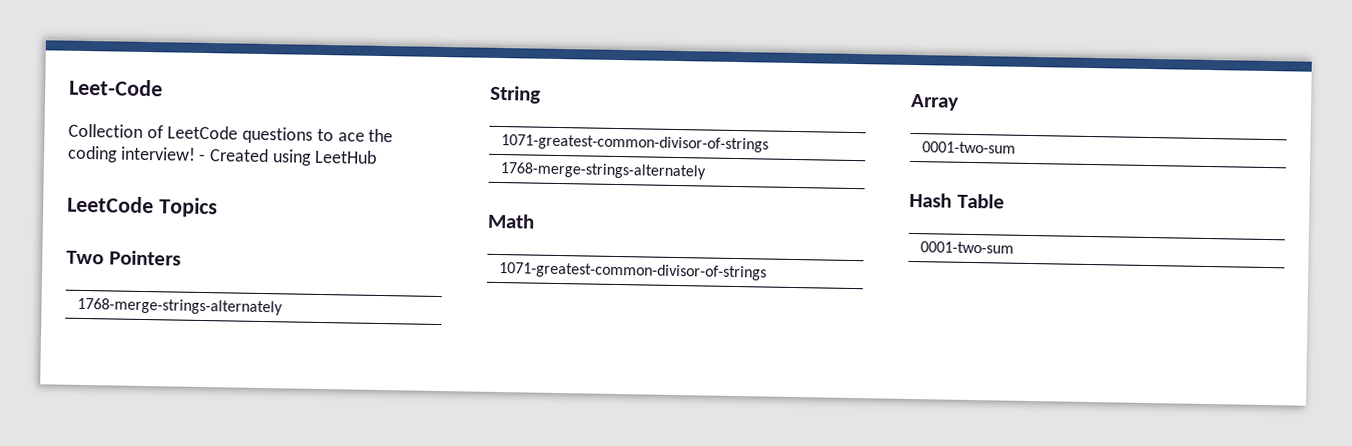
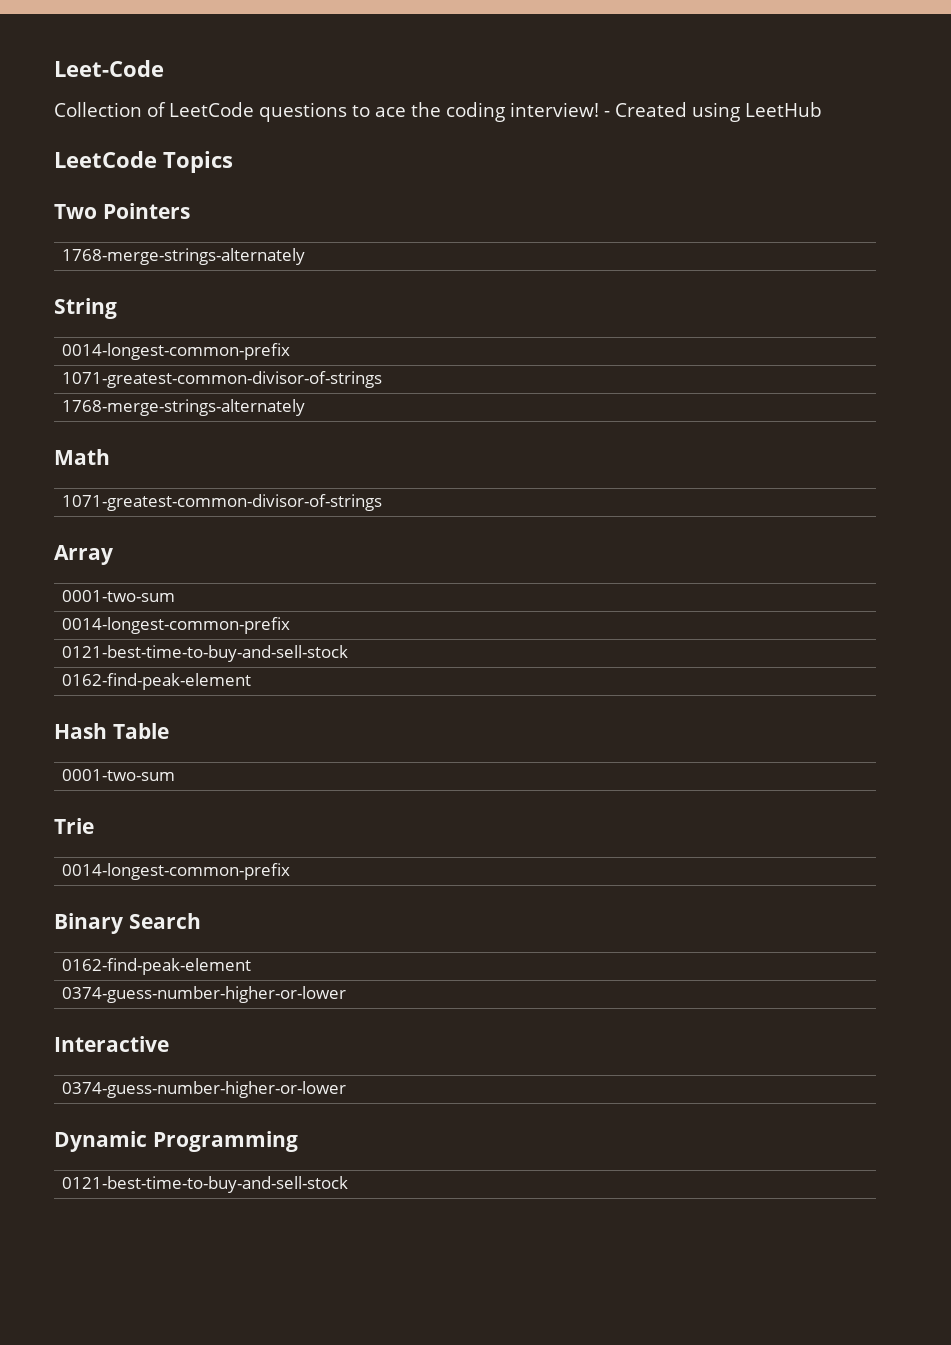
(541, 94) none -> [62,343,291,360] // 0014-longest-common-prefix
(1016, 147) none -> [62,617,291,634] [62,645,349,662] [62,673,252,690] // 0014-longest-common-prefix // 0121-best-time-to-buy-and-sell-stock // 0162-find-peak-element
(1014, 247) none -> [54,818,94,834] [62,863,291,880] [54,913,201,934] [62,958,252,975] [62,986,347,1003] [54,1036,169,1052] [62,1081,347,1098] [54,1131,298,1152] [62,1176,349,1193] // Trie // 0014-longest-common-prefix // Binary Search // 0162-find-peak-element // 0374-guess-number-higher-or-lower // Interactive // 0374-guess-number-higher-or-lower // Dynamic Programming // 0121-best-time-to-buy-and-sell-stock

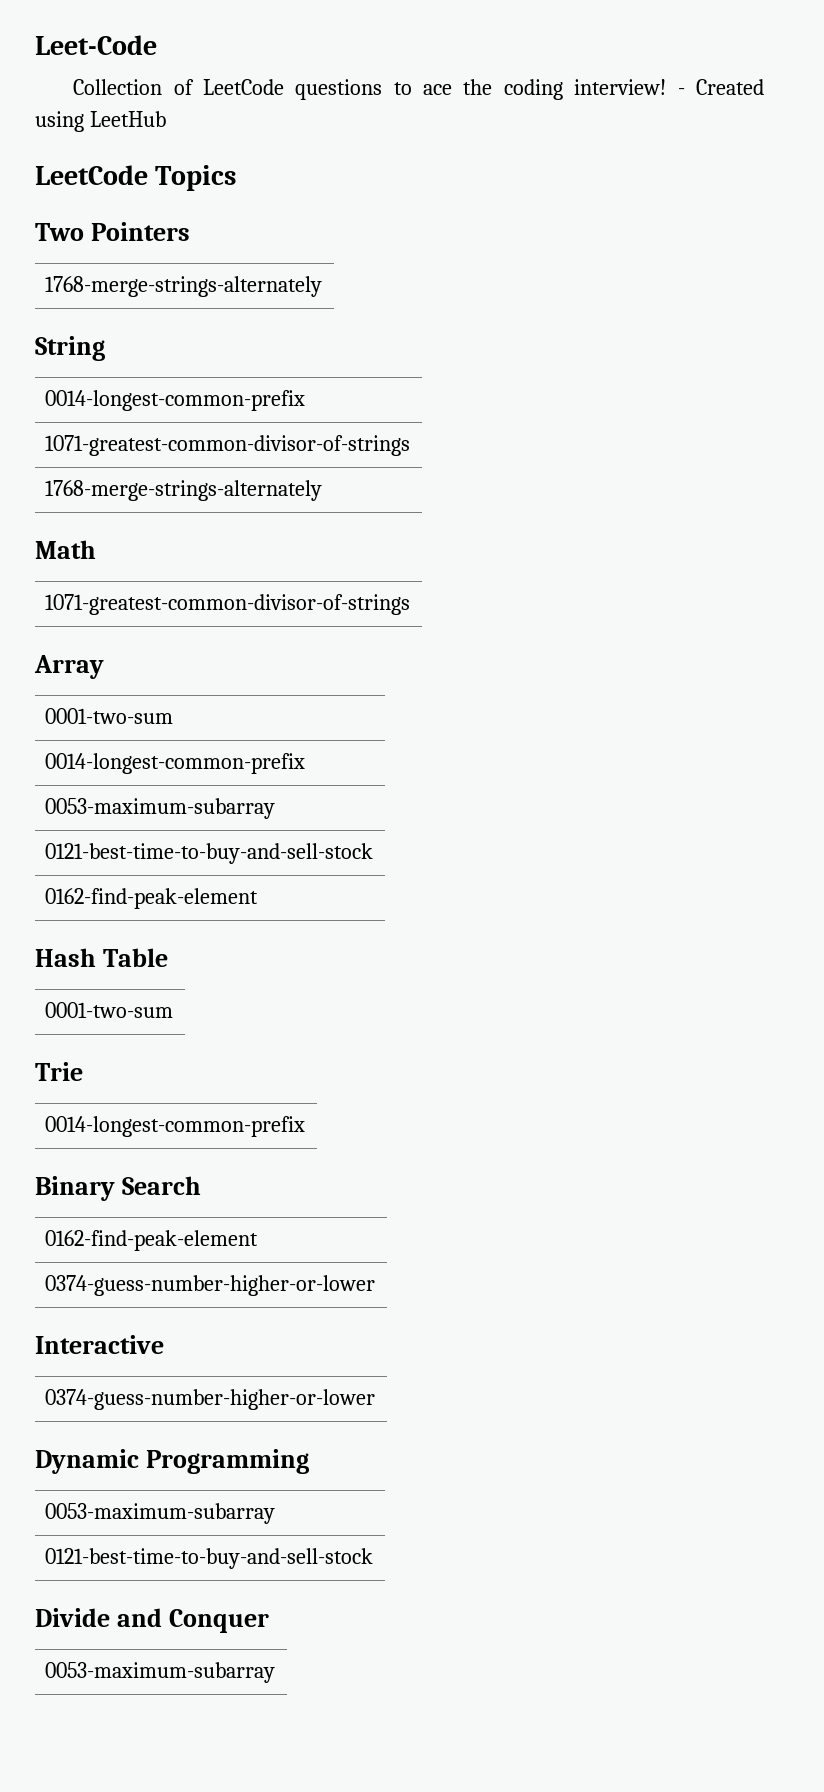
(291, 625) none -> [45,798,276,819] // 0053-maximum-subarray
[62,1176,349,1193] // 0121-best-time-to-buy-and-sell-stock -> [45,1503,276,1524] [45,1548,374,1569] [35,1608,269,1633] [45,1662,276,1683] // 0053-maximum-subarray // 0121-best-time-to-buy-and-sell-stock // Divide and Conquer // 0053-maximum-subarray

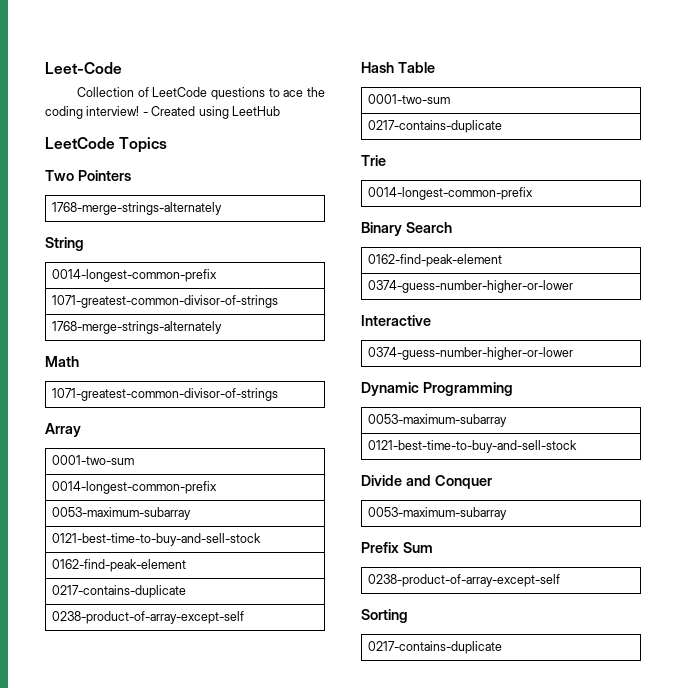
(259, 898) none -> [52,585,187,598] [52,611,245,624] // 0217-contains-duplicate // 0238-product-of-array-except-self
(174, 1010) none -> [368,120,503,133] // 0217-contains-duplicate
(276, 1672) none -> [361,542,433,553] [368,574,561,587] [361,609,408,623] [368,641,503,654] // Prefix Sum // 0238-product-of-array-except-self // Sorting // 0217-contains-duplicate

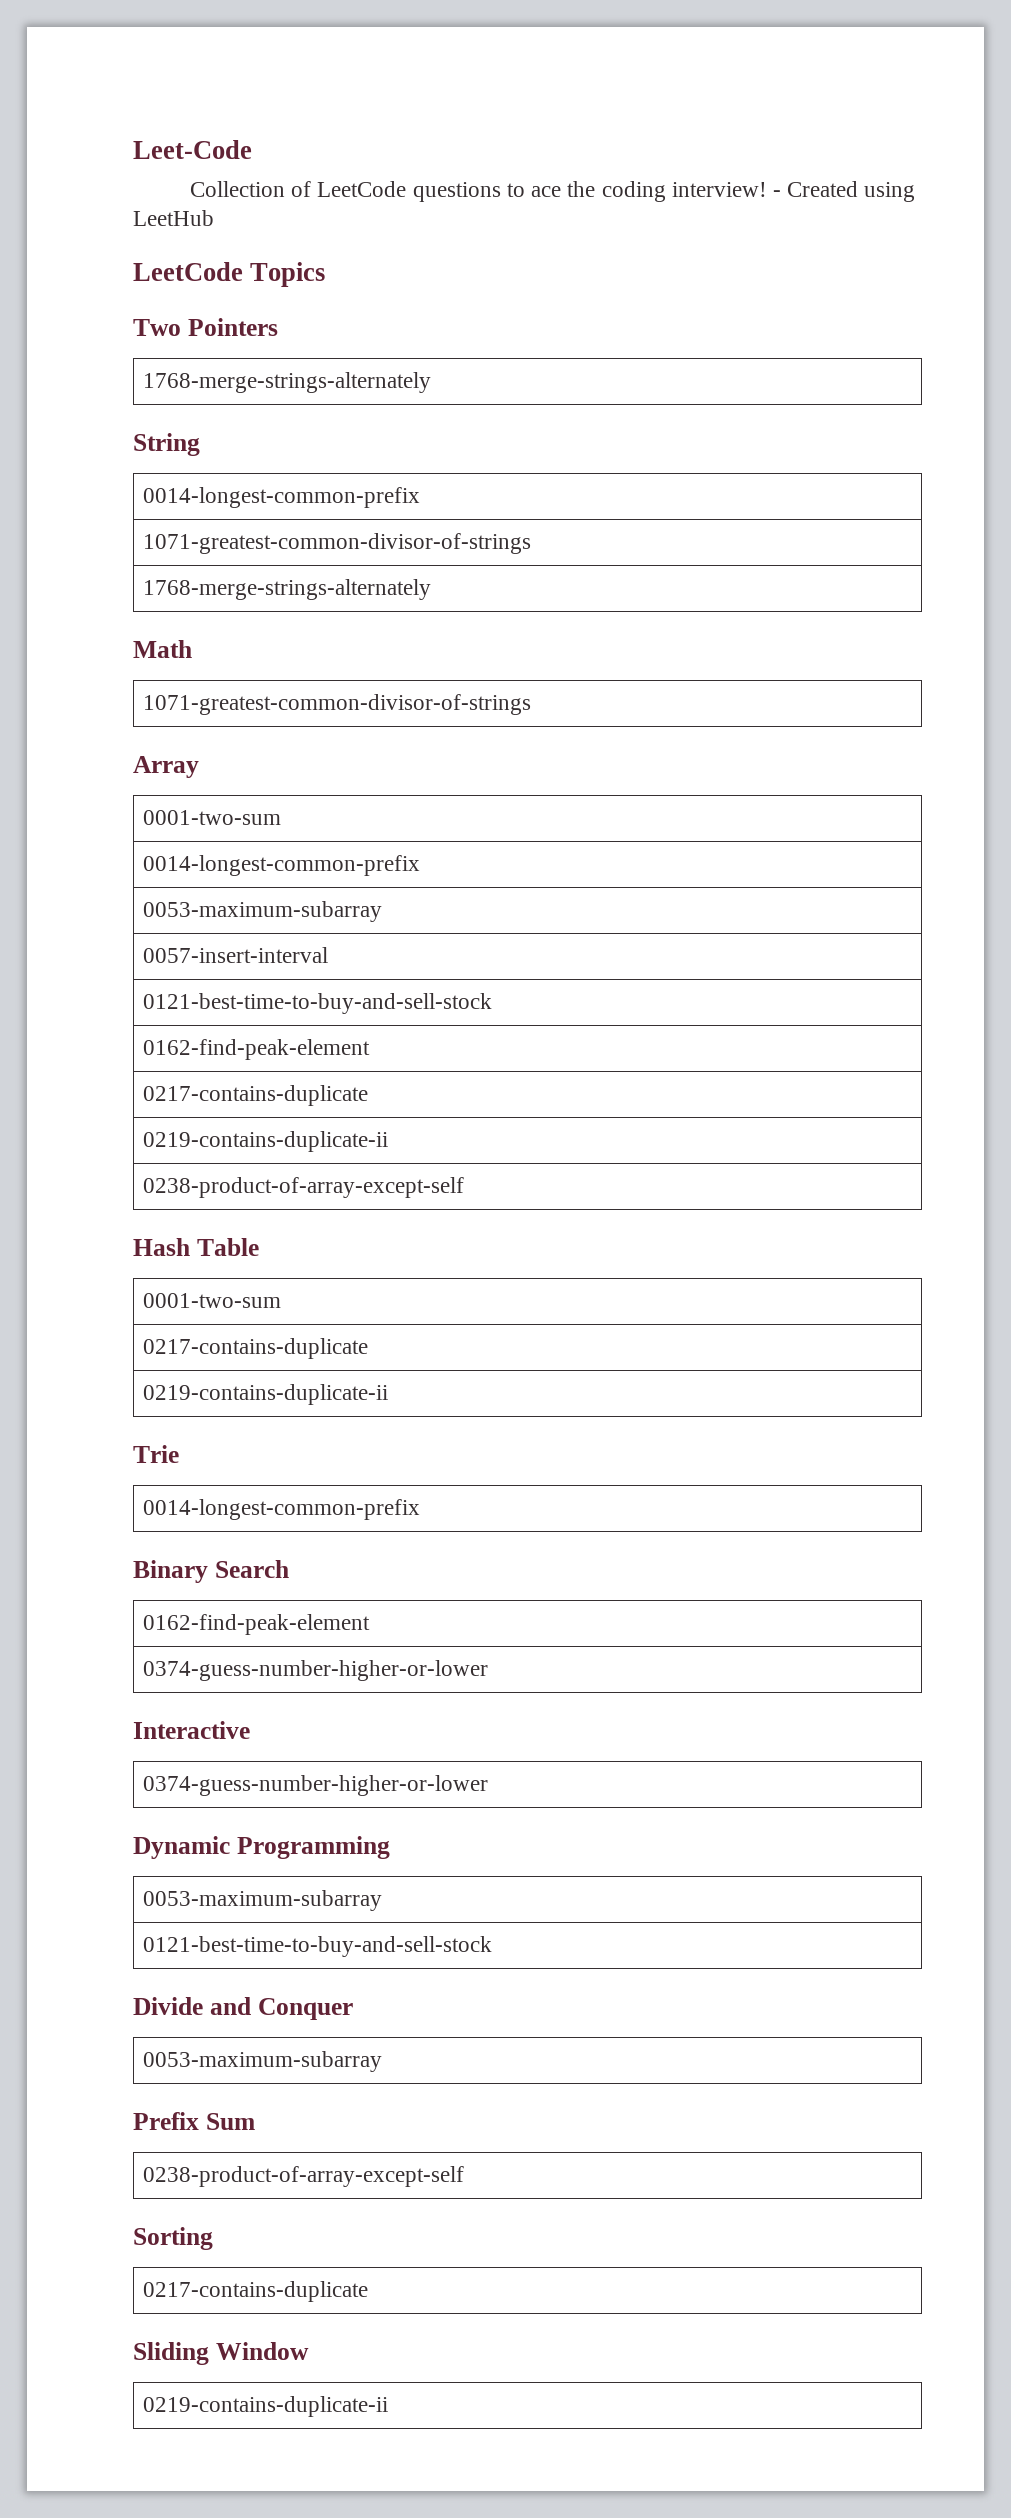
(192, 513) none -> [142,947,328,963] // 0057-insert-interval
(187, 591) none -> [142,1131,388,1152] // 0219-contains-duplicate-ii
(503, 126) none -> [142,1384,388,1405] // 0219-contains-duplicate-ii
(503, 647) none -> [133,2342,309,2365] [142,2396,388,2417] // Sliding Window // 0219-contains-duplicate-ii

